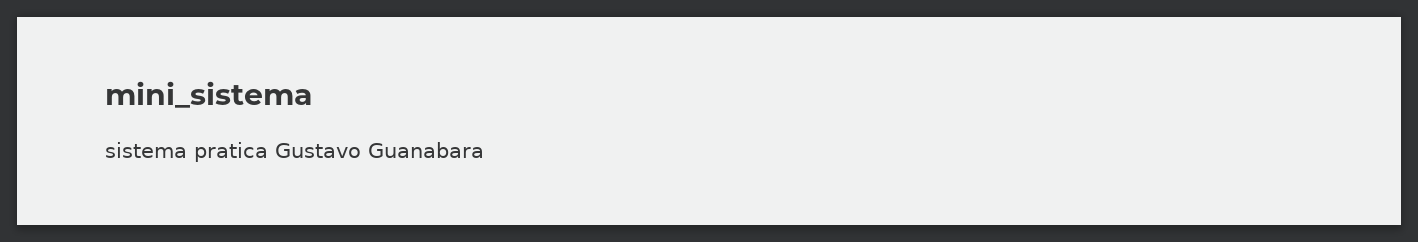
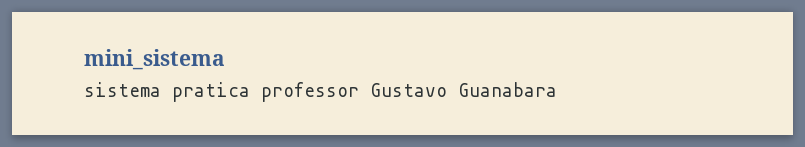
(268, 152) none -> [261,82,359,102] professor

